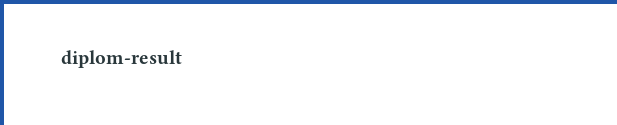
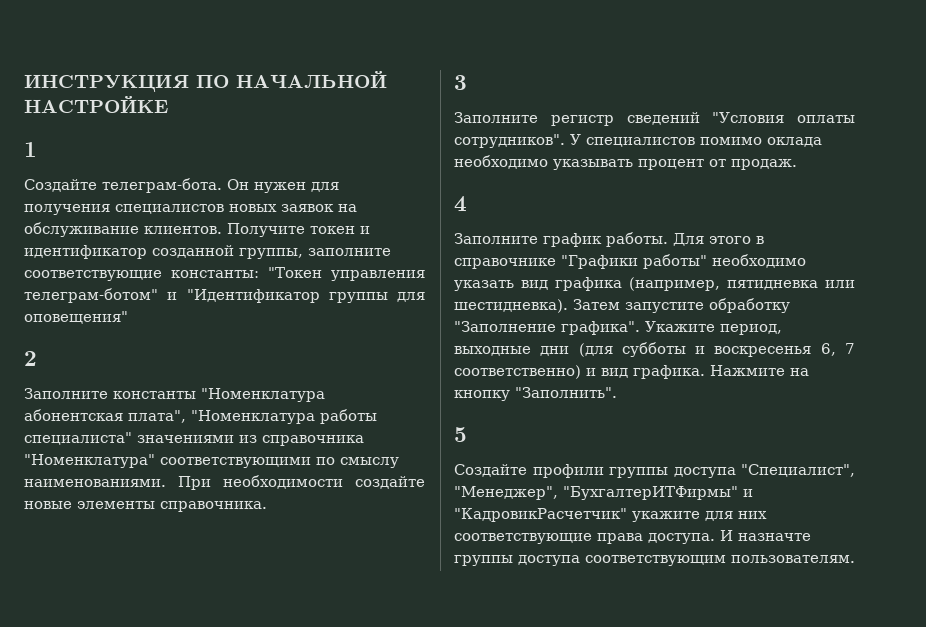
[61,50,182,68] diplom-result -> [24,71,387,92] [24,96,168,114] [24,142,37,157] [24,178,339,193] [24,204,357,215] [24,222,370,237] [24,245,391,259] [24,267,425,281] [24,288,425,303] [24,311,128,324] [24,351,37,366] [24,388,325,402] [24,409,377,424] [24,432,364,446] [24,454,399,468] [24,475,425,490] [24,501,267,512] [454,75,467,90] [454,112,855,126] [454,134,822,148] [454,155,797,170] [454,196,467,212] [454,232,764,247] [454,254,806,269] [454,277,855,291] [454,298,790,313] [454,321,782,335] [454,342,855,357] [454,365,809,379] [454,387,617,401] [454,427,467,442] [454,464,855,478] [454,486,753,500] [454,508,767,522] [454,530,811,544] [454,555,855,566] ИНСТРУКЦИЯ ПО НАЧАЛЬНОЙ НАСТРОЙКЕ // 1 // Создайте телеграм-бота. Он нужен для получения специалистов новых заявок на обслуживание клиентов. Получите токен и идентификатор созданной группы, заполните соответствующие константы: "Токен управления телеграм-ботом" и "Идентификатор группы для оповещения" // 2 // Заполните константы "Номенклатура абонентская плата", "Номенклатура работы специалиста" значениями из справочника "Номенклатура" соответствующими по смыслу наименованиями. При необходимости создайте новые элементы справочника. // 3 // Заполните регистр сведений "Условия оплаты сотрудников". У специалистов помимо оклада необходимо указывать процент от продаж. // 4 // Заполните график работы. Для этого в справочнике "Графики работы" необходимо указать вид графика (например, пятидневка или шестидневка). Затем запустите обработку "Заполнение графика". Укажите период, выходные дни (для субботы и воскресенья 6, 7 соответственно) и вид графика. Нажмите на кнопку "Заполнить". // 5 // Создайте профили группы доступа "Специалист", "Менеджер", "БухгалтерИТФирмы" и "КадровикРасчетчик" укажите для них соответствующие права доступа. И назначте группы доступа соответствующим пользователям.

